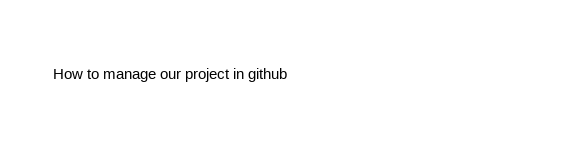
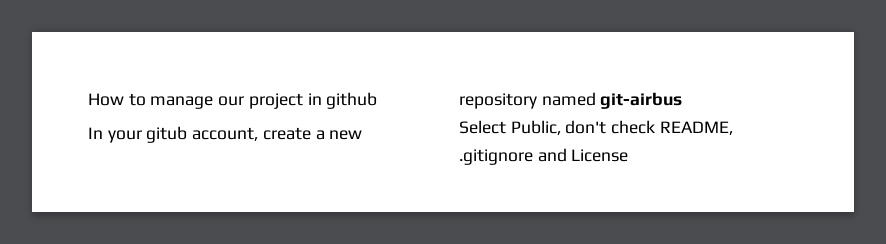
(288, 75) none -> [88,126,363,143] [459,92,683,109] [459,120,733,135] [459,148,629,165] // In your gitub account, create a new repository named git-airbus // Select Public, don't check README, .gitignore and License

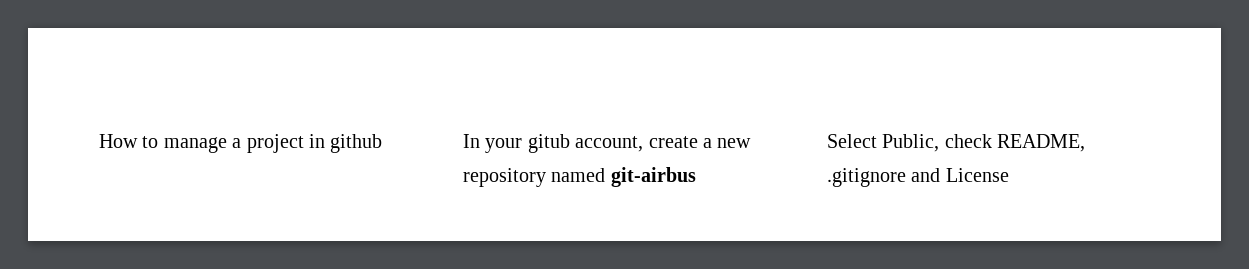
[218,96,245,106] our -> [232,138,242,148] a
[565,120,607,134] don't -> (940, 143) none

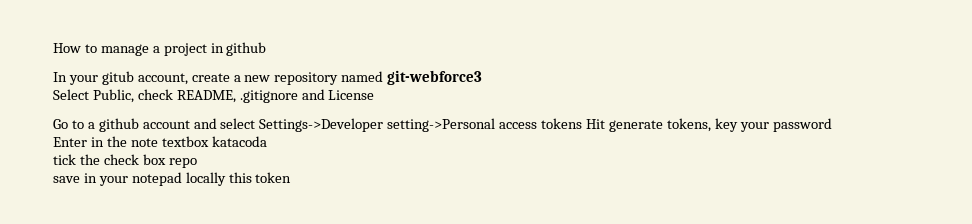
[610,167,696,187] git-airbus -> [387,70,483,85] git-webforce3
(1009, 175) none -> [53,118,832,132] [53,136,267,147] [53,154,197,168] [53,172,292,186] // Go to a github account and select Settings->Developer setting->Personal access tokens Hit generate tokens, key your password // Enter in the note textbox katacoda // tick the check box repo // save in your notepad locally this token

